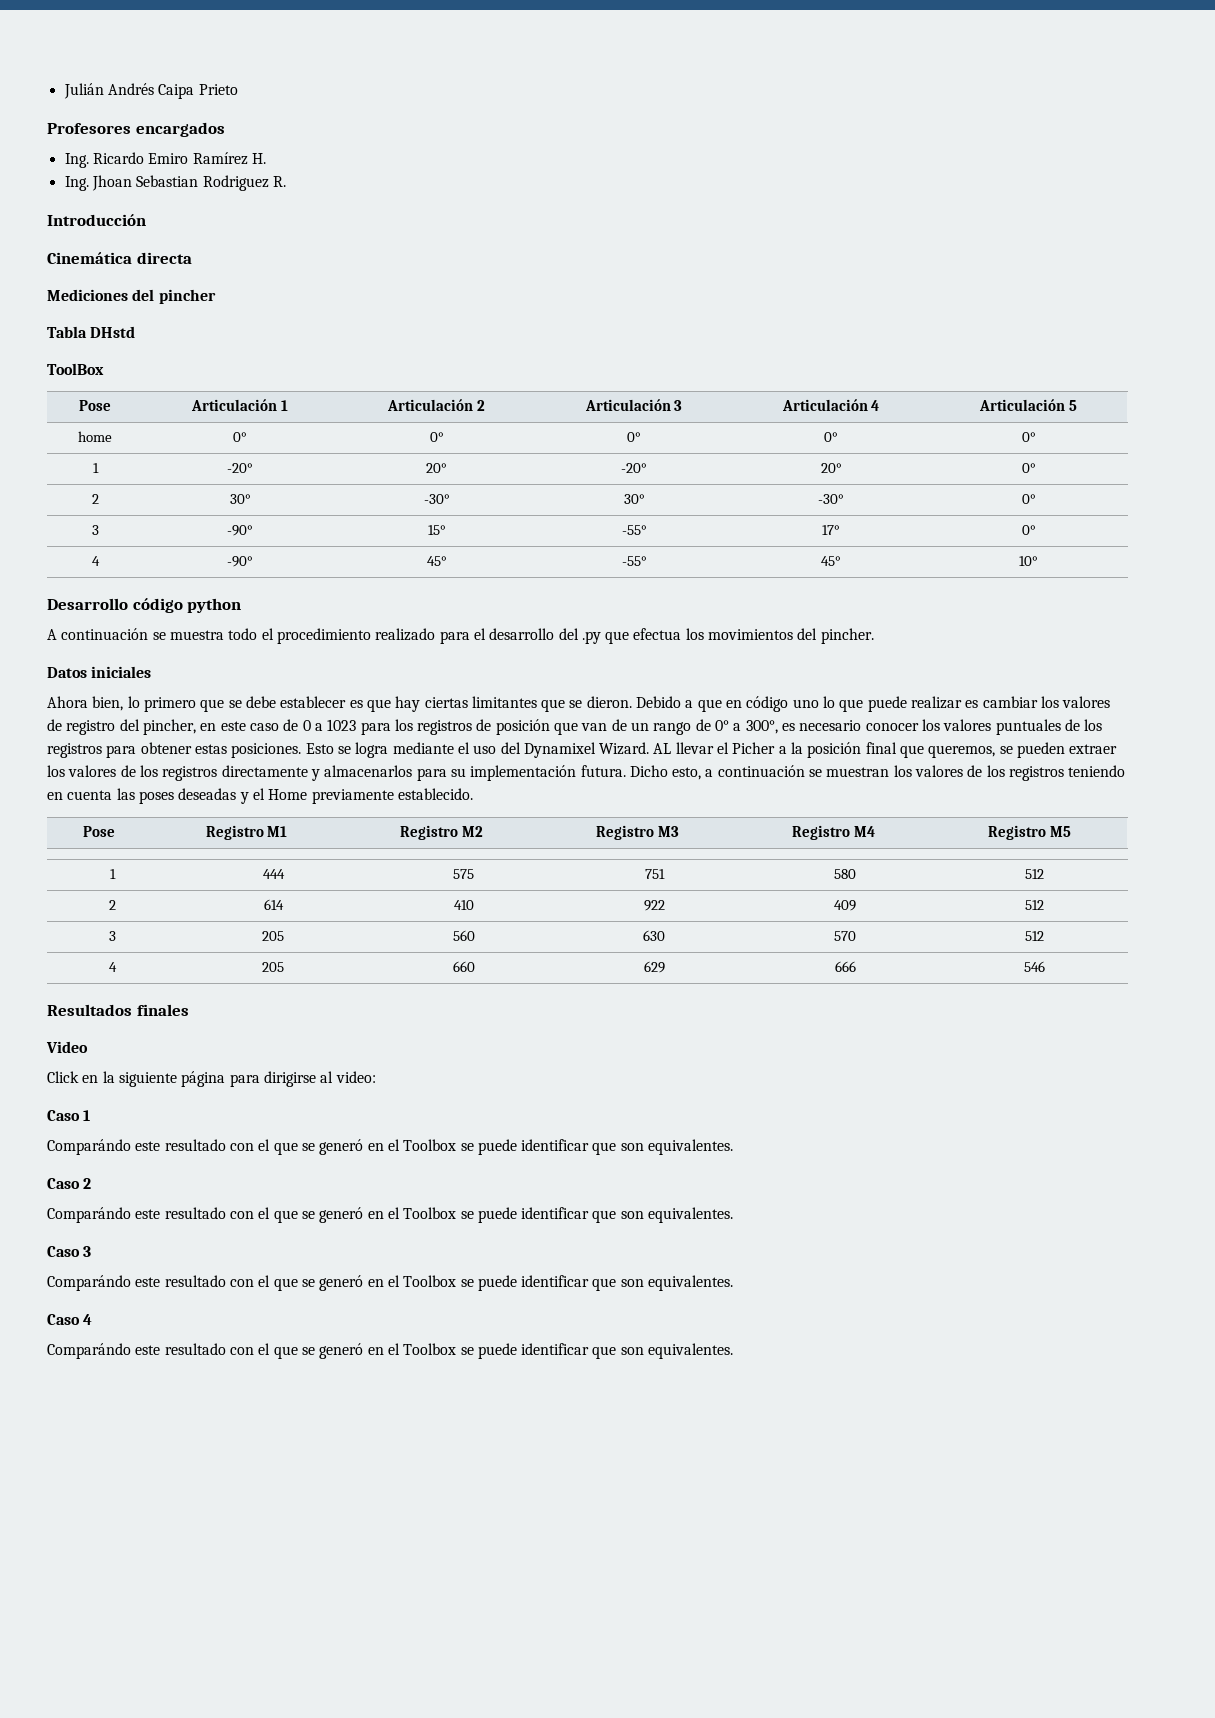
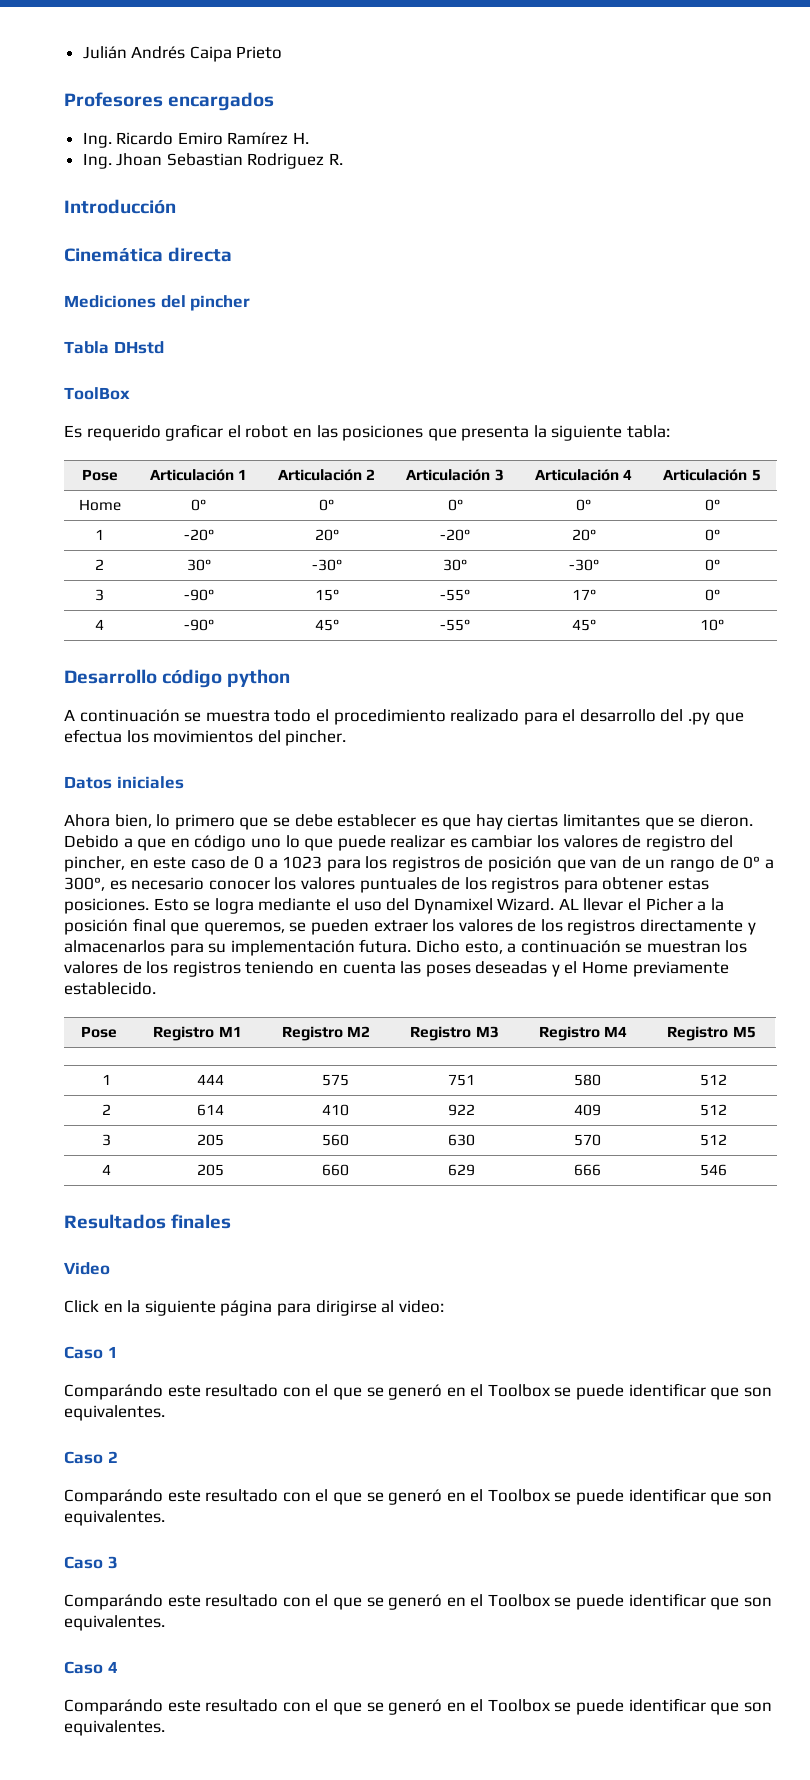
(104, 369) none -> [64,424,671,441] // Es requerido graficar el robot en las posiciones que presenta la siguiente tabla:
[78,431,112,442] home -> [78,499,121,511] Home

